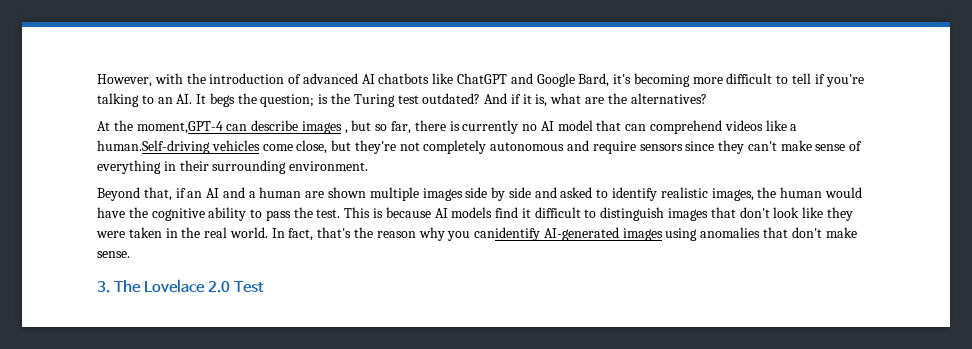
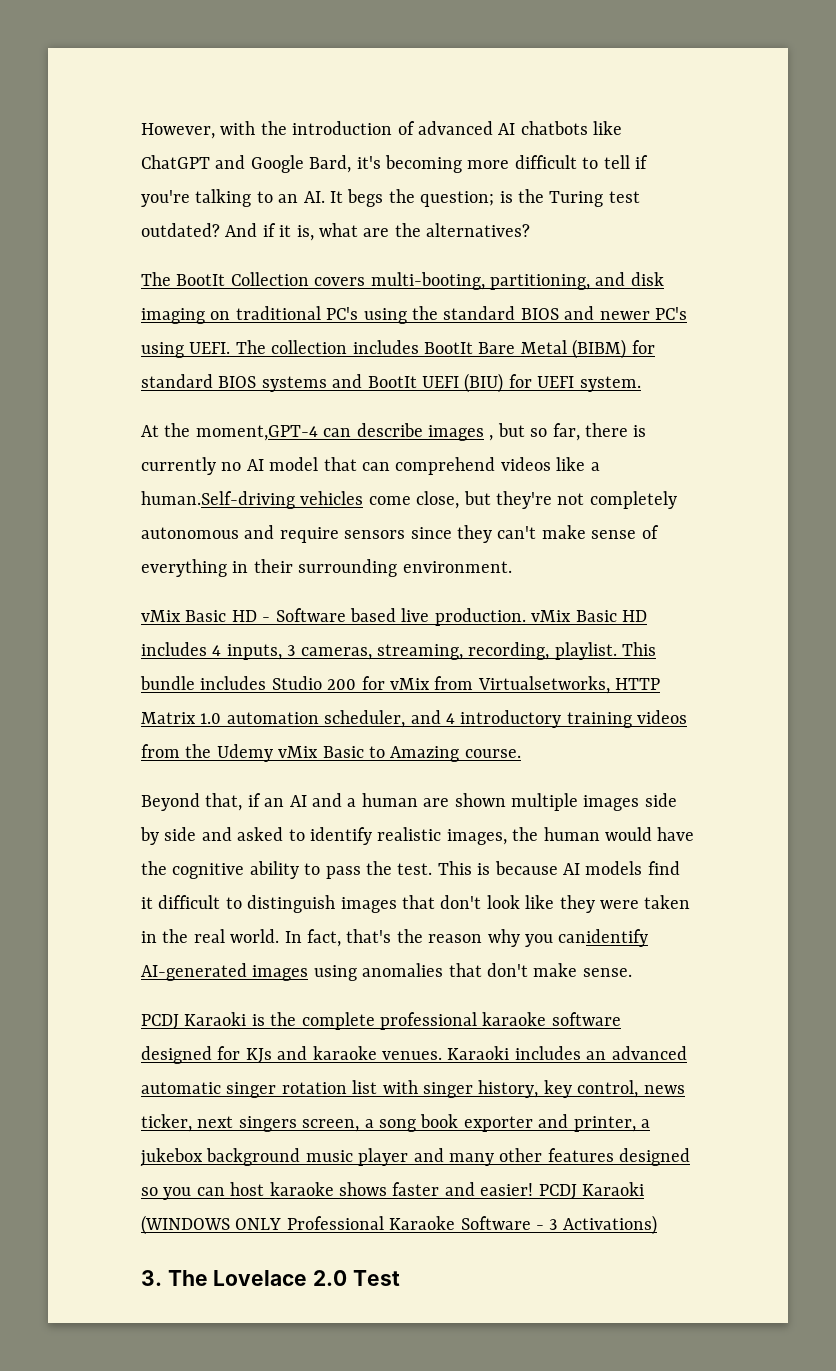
(707, 98) none -> [141,272,664,290] [141,306,687,324] [141,339,655,359] [141,373,641,393] // The BootIt Collection covers multi-booting, partitioning, and disk imaging on traditional PC's using the standard BIOS and newer PC's using UEFI. The collection includes BootIt Bare Metal (BIBM) for standard BIOS systems and BootIt UEFI (BIU) for UEFI system.
(369, 166) none -> [141,608,647,626] [141,642,657,660] [140,676,661,694] [141,710,688,728] [141,744,521,762] // vMix Basic HD - Software based live production. vMix Basic HD includes 4 inputs, 3 cameras, streaming, recording, playlist. This bundle includes Studio 200 for vMix from Virtualsetworks, HTTP Matrix 1.0 automation scheduler, and 4 introductory training videos from the Udemy vMix Basic to Amazing course.
(130, 254) none -> [141,1012,621,1030] [141,1046,687,1064] [141,1080,685,1098] [141,1114,650,1132] [140,1148,691,1167] [141,1182,644,1200] [141,1215,657,1235] // PCDJ Karaoki is the complete professional karaoke software designed for KJs and karaoke venues. Karaoki includes an advanced automatic singer rotation list with singer history, key control, news ticker, next singers screen, a song book exporter and printer, a jukebox background music player and many other features designed so you can host karaoke shows faster and easier! PCDJ Karaoki (WINDOWS ONLY Professional Karaoke Software - 3 Activations)

